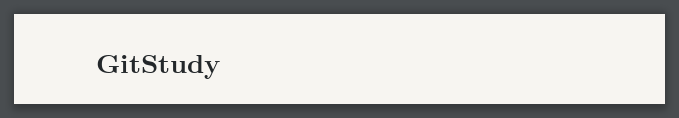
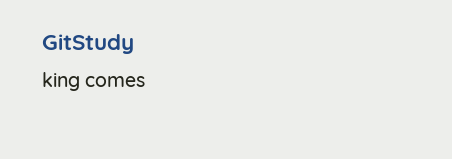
(220, 67) none -> [42,72,146,91] // king comes

